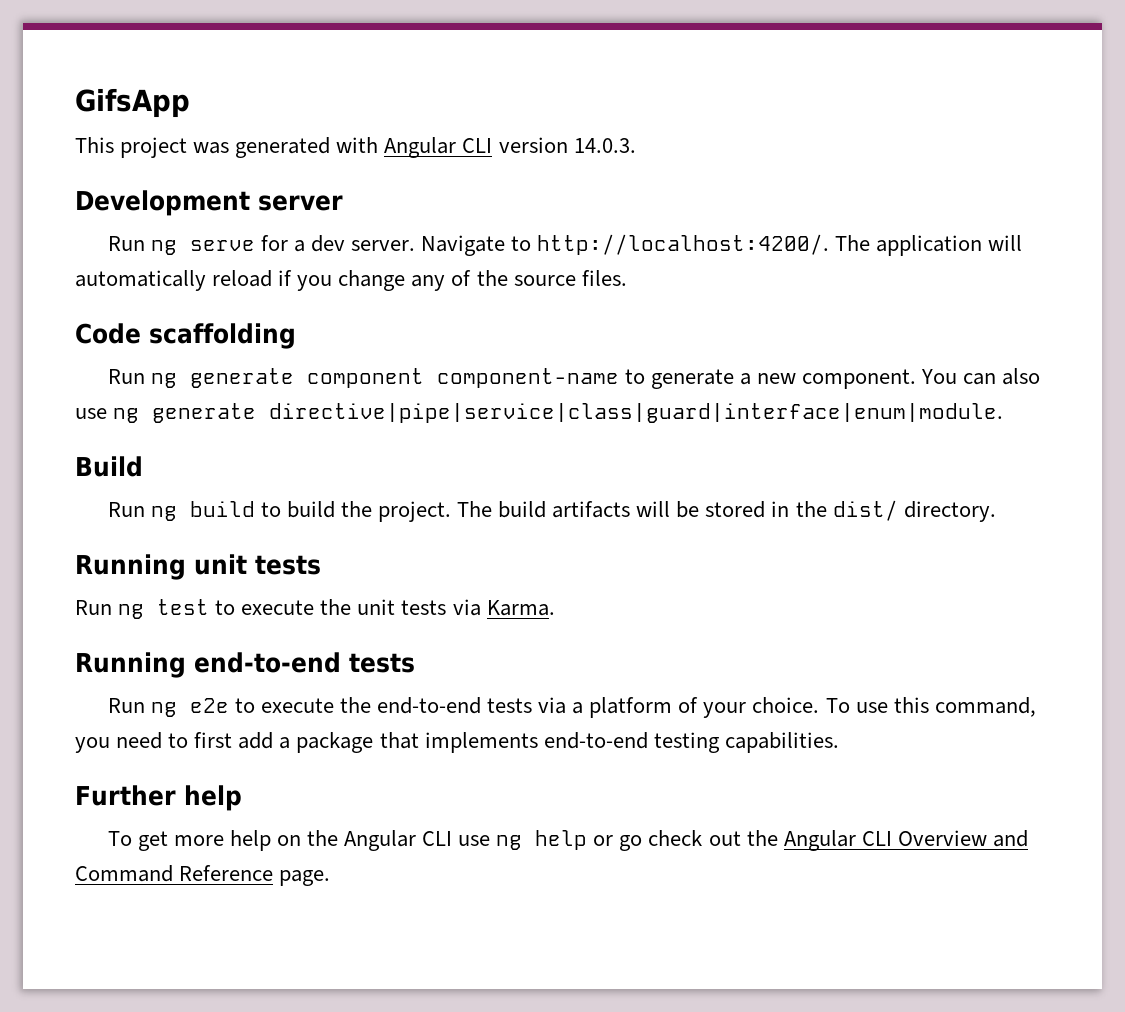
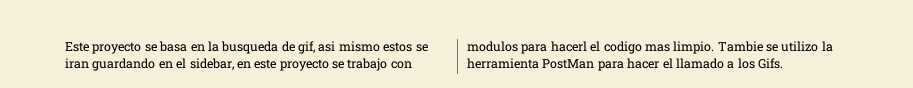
[75,88,190,118] [75,137,636,158] [75,190,343,216] [107,234,1023,256] [75,270,627,291] [75,323,296,349] [107,368,1041,389] [75,403,1004,423] [75,456,143,477] [107,500,996,522] [75,554,321,580] [75,599,555,619] [75,652,415,678] [107,697,1036,718] [75,732,839,753] [75,785,242,811] [107,830,1028,851] [75,865,331,886] GifsApp // This project was generated with Angular CLI version 14.0.3. // Development server // Run ng serve for a dev server. Navigate to http://localhost:4200/. The application will automatically reload if you change any of the source files. // Code scaffolding // Run ng generate component component-name to generate a new component. You can also use ng generate directive|pipe|service|class|guard|interface|enum|module. // Build // Run ng build to build the project. The build artifacts will be stored in the dist/ directory. // Running unit tests // Run ng test to execute the unit tests via Karma. // Running end-to-end tests // Run ng e2e to execute the end-to-end tests via a platform of your choice. To use this command, you need to first add a package that implements end-to-end testing capabilities. // Further help // To get more help on the Angular CLI use ng help or go check out the Angular CLI Overview and Command Reference page. -> [65,41,428,54] [65,58,412,71] [467,41,833,54] [467,58,783,71] Este proyecto se basa en la busqueda de gif, asi mismo estos se iran guardando en el sidebar, en este proyecto se trabajo con modulos para hacerl el codigo mas limpio. Tambie se utilizo la herramienta PostMan para hacer el llamado a los Gifs.

